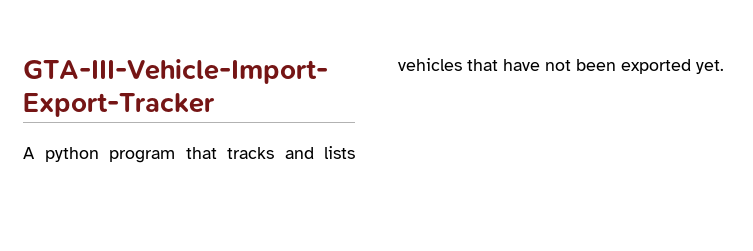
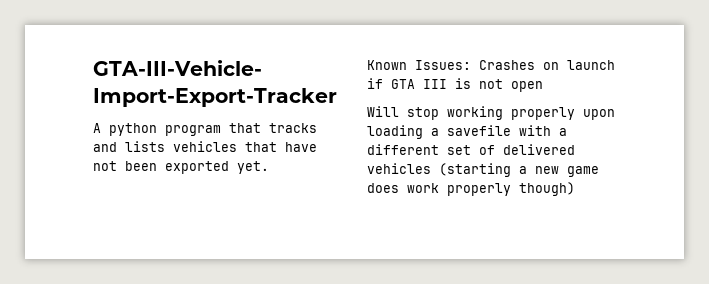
(724, 67) none -> [367,60,615,70] [367,78,543,92] [367,106,615,120] [367,125,567,139] [367,144,575,155] [367,163,599,177] [367,182,575,196] // Known Issues: Crashes on launch if GTA III is not open // Will stop working properly upon loading a savefile with a different set of delivered vehicles (starting a new game does work properly though)

